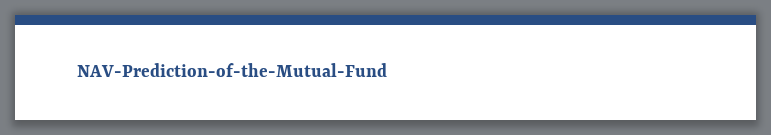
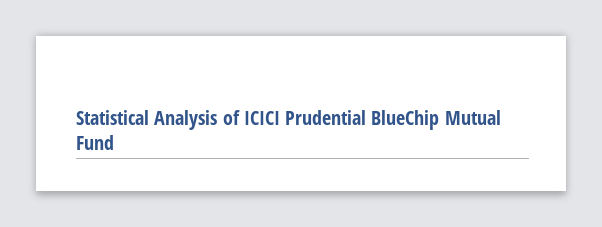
[77,63,387,77] NAV-Prediction-of-the-Mutual-Fund -> [76,110,501,130] [76,135,114,150] Statistical Analysis of ICICI Prudential BlueChip Mutual Fund

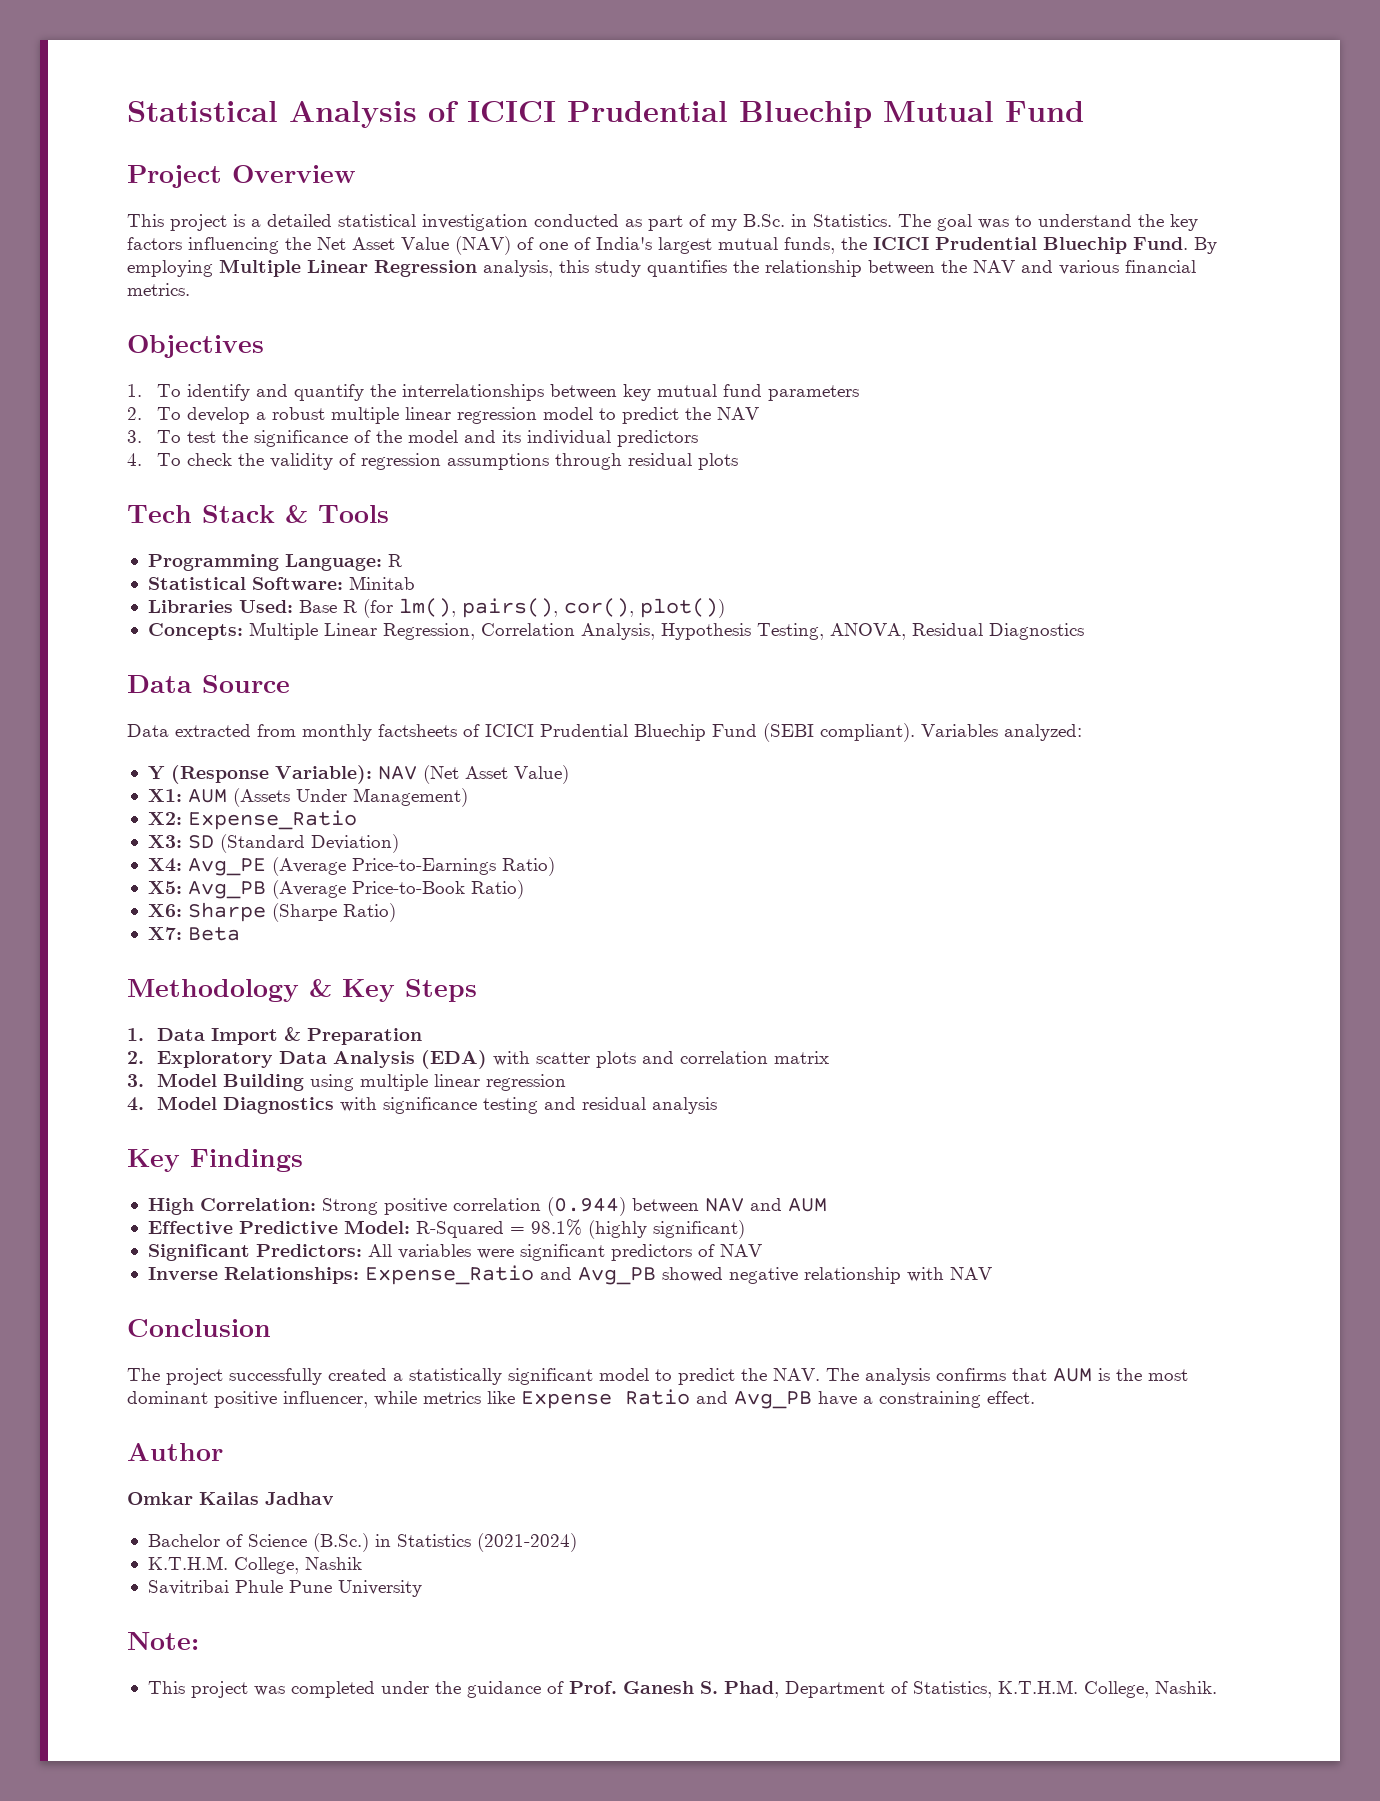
[371,110,440,130] BlueChip -> [739,101,872,128] Bluechip
(114, 142) none -> [127,165,356,188] [127,214,1198,231] [127,236,1217,255] [127,259,1196,277] [127,283,190,296] [127,335,264,358] [127,384,859,401] [127,407,759,424] [127,430,698,447] [127,453,738,470] [127,505,389,523] [147,554,402,571] [147,576,415,590] [147,598,725,618] [147,622,1084,640] [127,675,290,693] [127,723,1082,742] [147,765,569,784] [147,788,468,807] [147,810,357,830] [147,834,399,853] [147,857,555,876] [147,880,524,899] [147,902,396,922] [147,927,240,941] [127,979,477,1002] [127,1027,422,1045] [127,1050,829,1069] [127,1073,566,1091] [127,1096,717,1114] [127,1149,303,1172] [147,1197,827,1216] [147,1219,745,1239] [147,1244,762,1261] [147,1265,992,1285] [127,1319,271,1337] [127,1368,1188,1385] [127,1389,1035,1409] [127,1443,223,1461] [127,1492,334,1505] [147,1533,577,1552] [147,1556,362,1574] [147,1580,422,1597] [127,1632,199,1650] [147,1680,1217,1698] // Project Overview // This project is a detailed statistical investigation conducted as part of my B.Sc. in Statistics. The goal was to understand the key factors influencing the Net Asset Value (NAV) of one of India's largest mutual funds, the ICICI Prudential Bluechip Fund. By employing Multiple Linear Regression analysis, this study quantifies the relationship between the NAV and various financial metrics. // Objectives // 1. To identify and quantify the interrelationships between key mutual fund parameters // 2. To develop a robust multiple linear regression model to predict the NAV // 3. To test the significance of the model and its individual predictors // 4. To check the validity of regression assumptions through residual plots // Tech Stack & Tools // Programming Language: R // Statistical Software: Minitab // Libraries Used: Base R (for lm(), pairs(), cor(), plot()) // Concepts: Multiple Linear Regression, Correlation Analysis, Hypothesis Testing, ANOVA, Residual Diagnostics // Data Source // Data extracted from monthly factsheets of ICICI Prudential Bluechip Fund (SEBI compliant). Variables analyzed: // Y (Response Variable): NAV (Net Asset Value) // X1: AUM (Assets Under Management) // X2: Expense_Ratio // X3: SD (Standard Deviation) // X4: Avg_PE (Average Price-to-Earnings Ratio) // X5: Avg_PB (Average Price-to-Book Ratio) // X6: Sharpe (Sharpe Ratio) // X7: Beta // Methodology & Key Steps // 1. Data Import & Preparation // 2. Exploratory Data Analysis (EDA) with scatter plots and correlation matrix // 3. Model Building using multiple linear regression // 4. Model Diagnostics with significance testing and residual analysis // Key Findings // High Correlation: Strong positive correlation (0.944) between NAV and AUM // Effective Predictive Model: R-Squared = 98.1% (highly significant) // Significant Predictors: All variables were significant predictors of NAV // Inverse Relationships: Expense_Ratio and Avg_PB showed negative relationship with NAV // Conclusion // The project successfully created a statistically significant model to predict the NAV. The analysis confirms that AUM is the most dominant positive influencer, while metrics like Expense Ratio and Avg_PB have a constraining effect. // Author // Omkar Kailas Jadhav // Bachelor of Science (B.Sc.) in Statistics (2021-2024) // K.T.H.M. College, Nashik // Savitribai Phule Pune University // Note: // This project was completed under the guidance of Prof. Ganesh S. Phad, Department of Statistics, K.T.H.M. College, Nashik.

